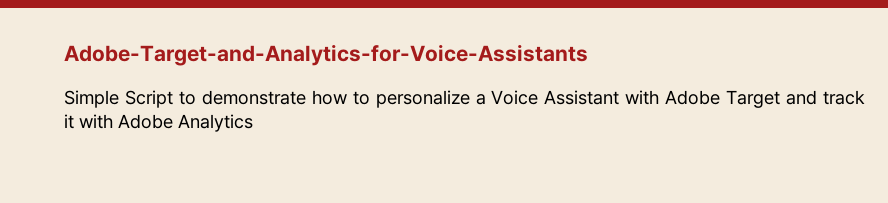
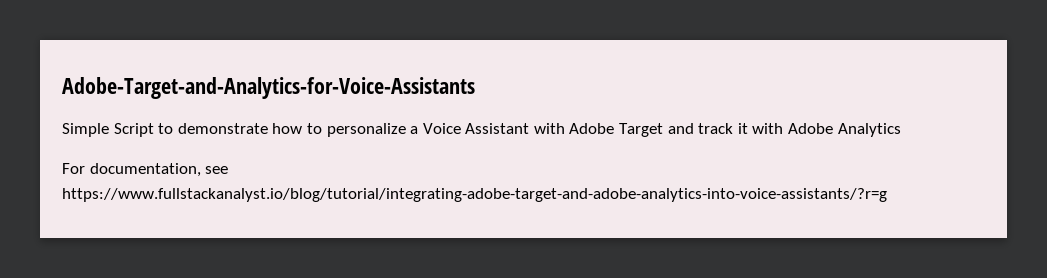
(253, 123) none -> [62,163,229,177] [62,188,887,202] // For documentation, see https://www.fullstackanalyst.io/blog/tutorial/integrating-adobe-target-and-adobe-analytics-into-voice-assistants/?r=g

